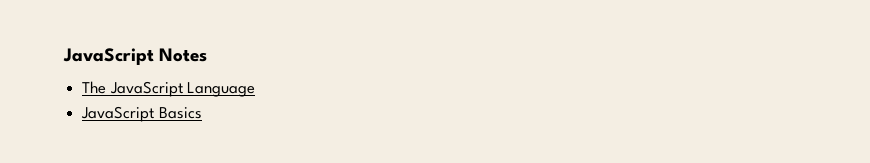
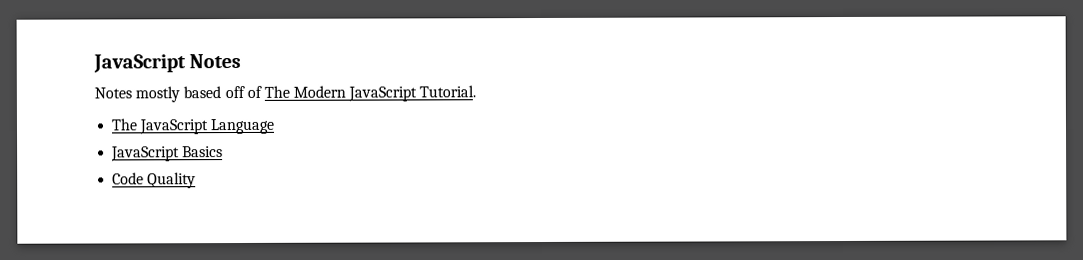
(208, 55) none -> [94,85,477,103] // Notes mostly based off of The Modern JavaScript Tutorial.
(202, 113) none -> [112,172,197,189] // Code Quality

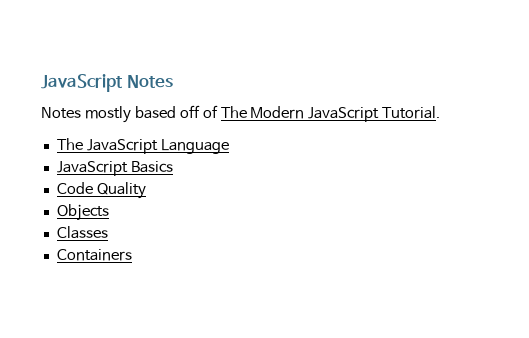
(197, 180) none -> [56,204,109,221] [56,226,108,239] [56,249,132,261] // Objects // Classes // Containers

